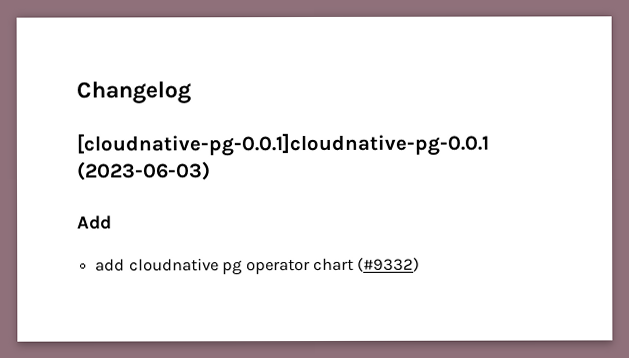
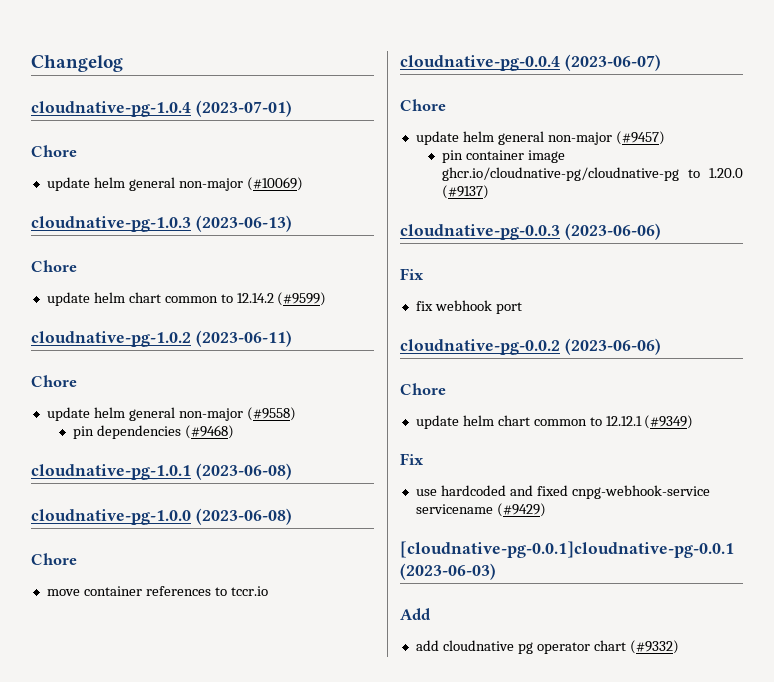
(191, 92) none -> [31,100,292,117] [31,145,77,157] [46,177,303,191] [31,215,292,232] [31,260,77,272] [46,292,327,306] [31,330,292,347] [31,375,77,387] [46,407,296,421] [73,425,235,439] [31,463,292,480] [31,508,292,525] [31,553,77,565] [46,586,268,596] [400,54,661,71] [400,99,446,111] [415,131,665,145] [442,150,566,163] [442,167,743,181] [442,185,490,199] [400,223,661,240] [400,268,424,280] [415,300,522,314] [400,338,661,355] [400,383,446,395] [415,415,694,429] [400,453,424,465] [415,485,710,499] [415,503,546,517] // cloudnative-pg-1.0.4 (2023-07-01) // Chore // update helm general non-major (#10069) // cloudnative-pg-1.0.3 (2023-06-13) // Chore // update helm chart common to 12.14.2 (#9599) // cloudnative-pg-1.0.2 (2023-06-11) // Chore // update helm general non-major (#9558) // pin dependencies (#9468) // cloudnative-pg-1.0.1 (2023-06-08) // cloudnative-pg-1.0.0 (2023-06-08) // Chore // move container references to tccr.io // cloudnative-pg-0.0.4 (2023-06-07) // Chore // update helm general non-major (#9457) // pin container image ghcr.io/cloudnative-pg/cloudnative-pg to 1.20.0 (#9137) // cloudnative-pg-0.0.3 (2023-06-06) // Fix // fix webhook port // cloudnative-pg-0.0.2 (2023-06-06) // Chore // update helm chart common to 12.12.1 (#9349) // Fix // use hardcoded and fixed cnpg-webhook-service servicename (#9429)

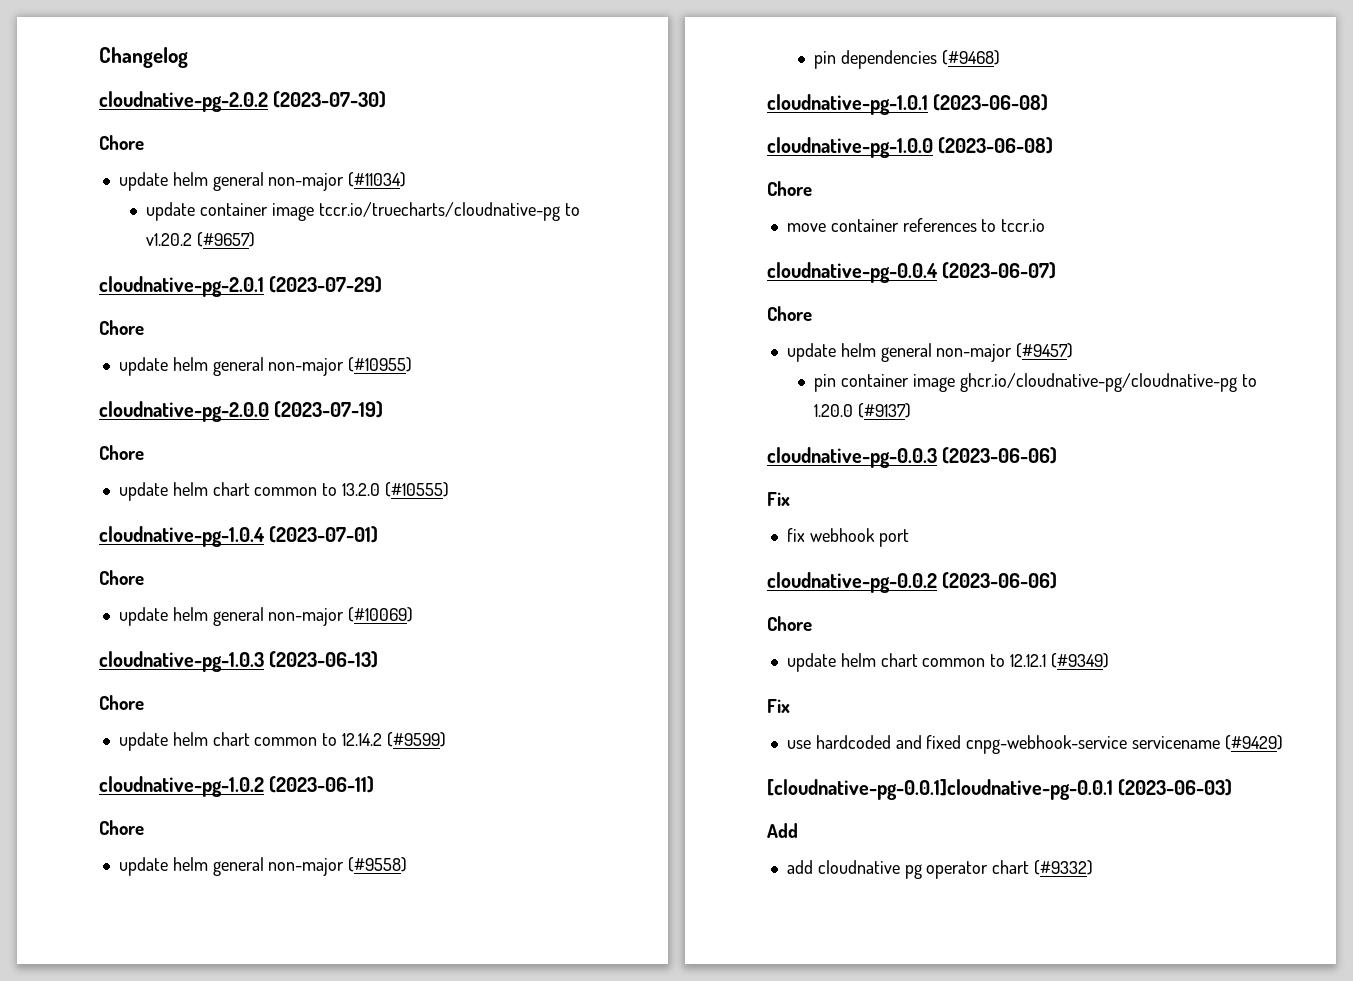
(123, 63) none -> [99,91,387,112] [99,135,144,150] [118,172,407,191] [146,202,580,221] [146,232,256,247] [99,276,383,297] [99,320,144,335] [118,357,413,376] [99,401,384,422] [99,445,144,460] [118,482,449,501] // cloudnative-pg-2.0.2 (2023-07-30) // Chore // update helm general non-major (#11034) // update container image tccr.io/truecharts/cloudnative-pg to v1.20.2 (#9657) // cloudnative-pg-2.0.1 (2023-07-29) // Chore // update helm general non-major (#10955) // cloudnative-pg-2.0.0 (2023-07-19) // Chore // update helm chart common to 13.2.0 (#10555)

